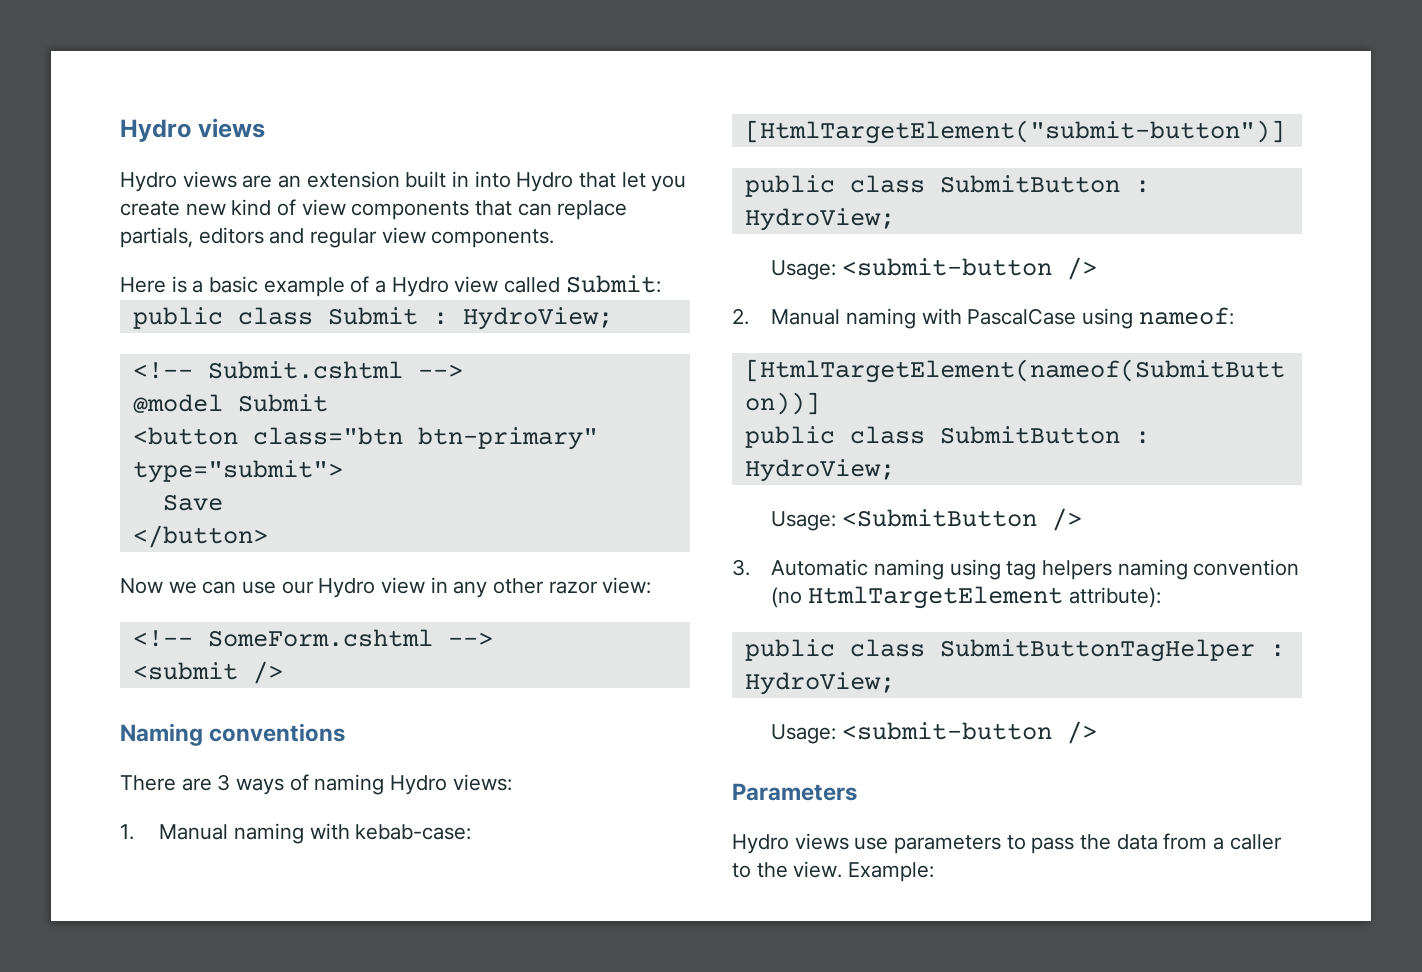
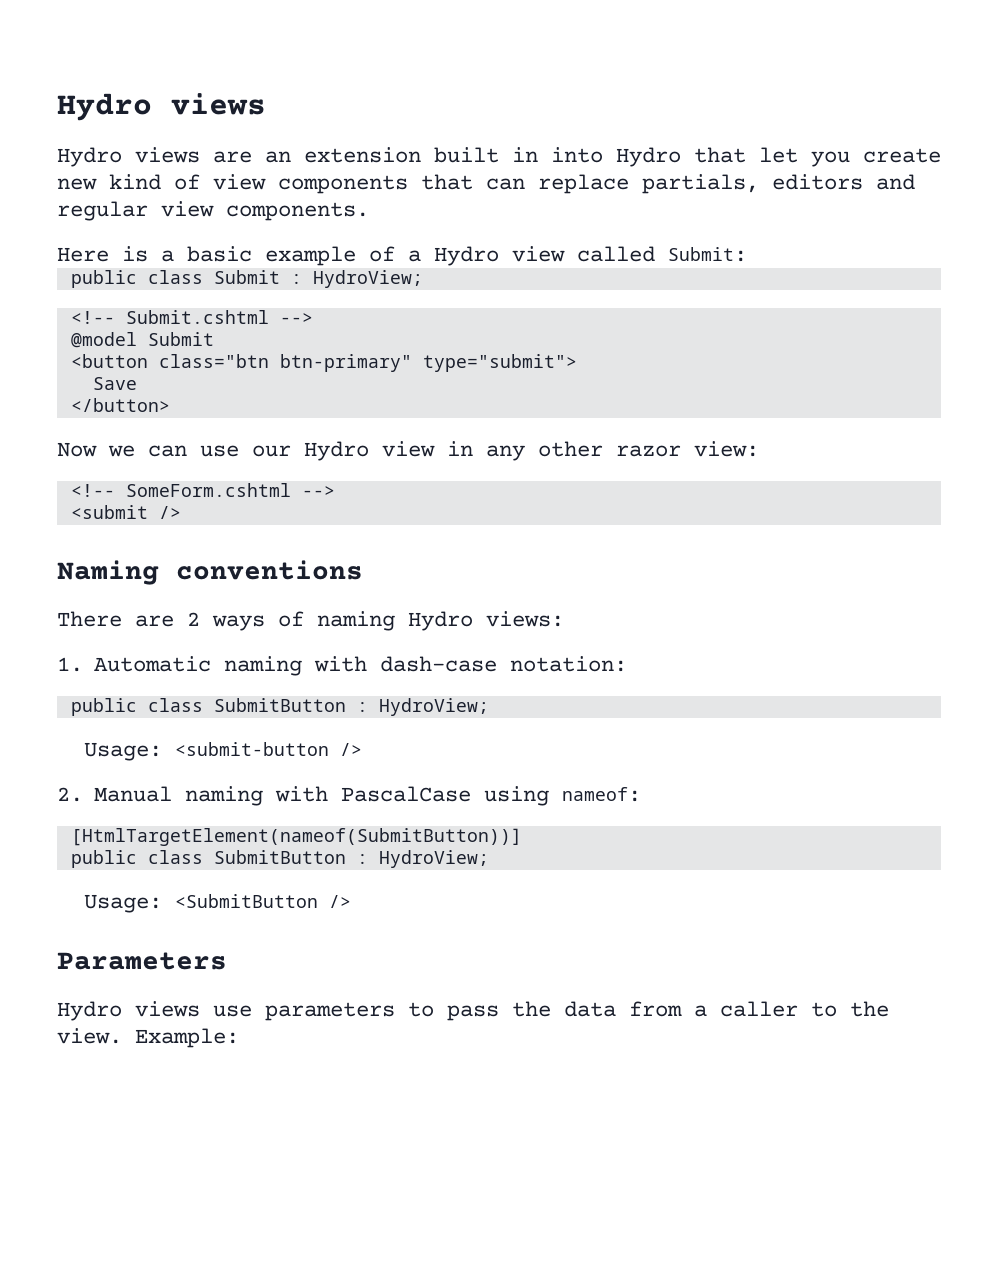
[217,774,231,791] 3 -> [187,612,200,626] 2
[159,823,472,844] [744,120,1285,144] Manual naming with kebab-case: // [HtmlTargetElement("submit-button")] -> [94,656,628,676] Automatic naming with dash-case notation:
[732,559,1300,580] [771,586,1161,609] [744,639,1285,662] [744,672,895,695] [771,721,1097,744] // 3. Automatic naming using tag helpers naming convention (no HtmlTargetElement attribute): // public class SubmitButtonTagHelper : HydroView; // Usage: <submit-button /> -> (351, 901) none

